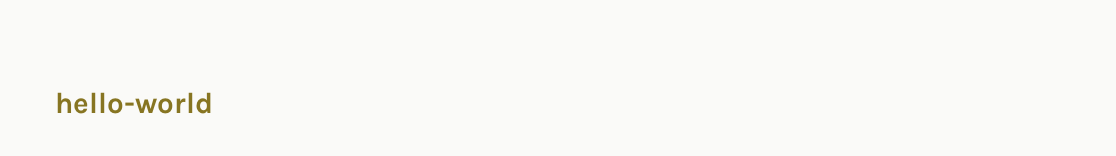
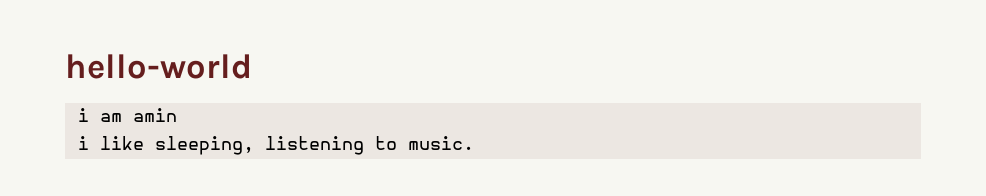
(213, 103) none -> [78,108,178,122] [78,136,475,155] // i am amin // i like sleeping, listening to music.

